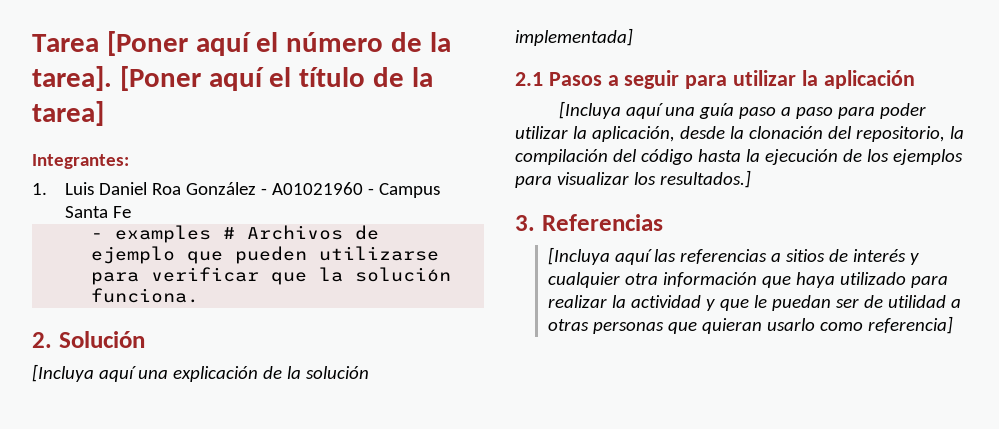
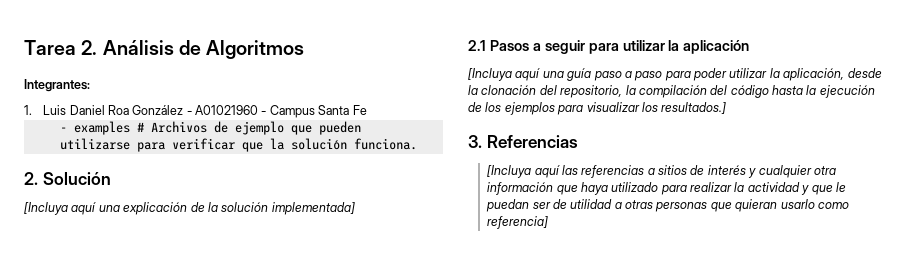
[106,31,451,56] [32,66,433,91] [32,101,104,126] [Poner aquí el número de la tarea]. [Poner aquí el título de la tarea] -> [81,40,305,59] 2. Análisis de Algoritmos

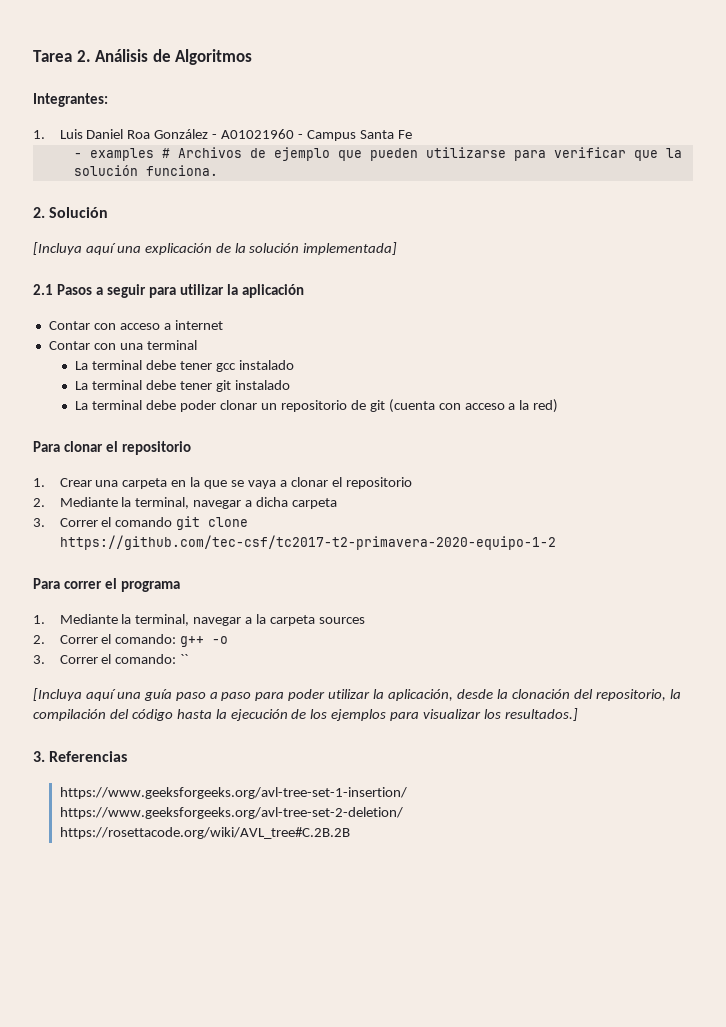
(750, 47) none -> [48,320,223,330] [48,340,197,350] [75,360,295,372] [75,380,291,392] [75,399,559,413] [33,441,191,455] [33,477,412,489] [33,497,337,509] [33,516,249,530] [59,535,556,550] [33,578,180,592] [33,614,365,626] [33,634,229,647] [33,654,189,664] // Contar con acceso a internet // Contar con una terminal // La terminal debe tener gcc instalado // La terminal debe tener git instalado // La terminal debe poder clonar un repositorio de git (cuenta con acceso a la red) // Para clonar el repositorio // 1. Crear una carpeta en la que se vaya a clonar el repositorio // 2. Mediante la terminal, navegar a dicha carpeta // 3. Correr el comando git clone https://github.com/tec-csf/tc2017-t2-primavera-2020-equipo-1-2 // Para correr el programa // 1. Mediante la terminal, navegar a la carpeta sources // 2. Correr el comando: g++ -o // 3. Correr el comando: ``
[487,165,836,178] [487,182,846,195] [486,199,849,212] [487,216,549,229] [Incluya aquí las referencias a sitios de interés y cualquier otra información que haya utilizado para realizar la actividad y que le puedan ser de utilidad a otras personas que quieran usarlo como referencia] -> [59,787,407,799] [59,807,403,819] [59,827,350,839] https://www.geeksforgeeks.org/avl-tree-set-1-insertion/ https://www.geeksforgeeks.org/avl-tree-set-2-deletion/ https://rosettacode.org/wiki/AVL_tree#C.2B.2B

